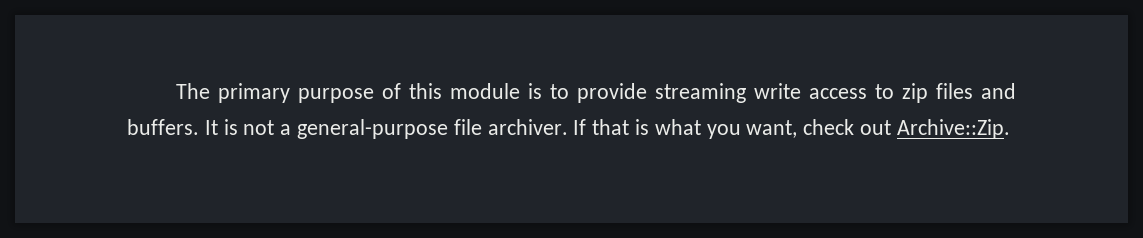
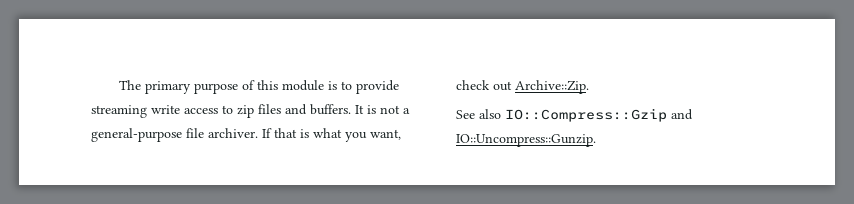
(1010, 129) none -> [456,108,693,122] [456,134,596,147] // See also IO::Compress::Gzip and IO::Uncompress::Gunzip.

